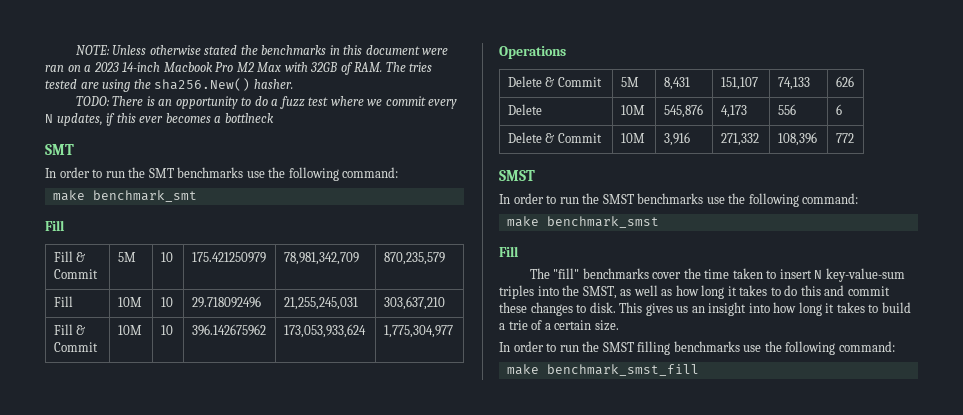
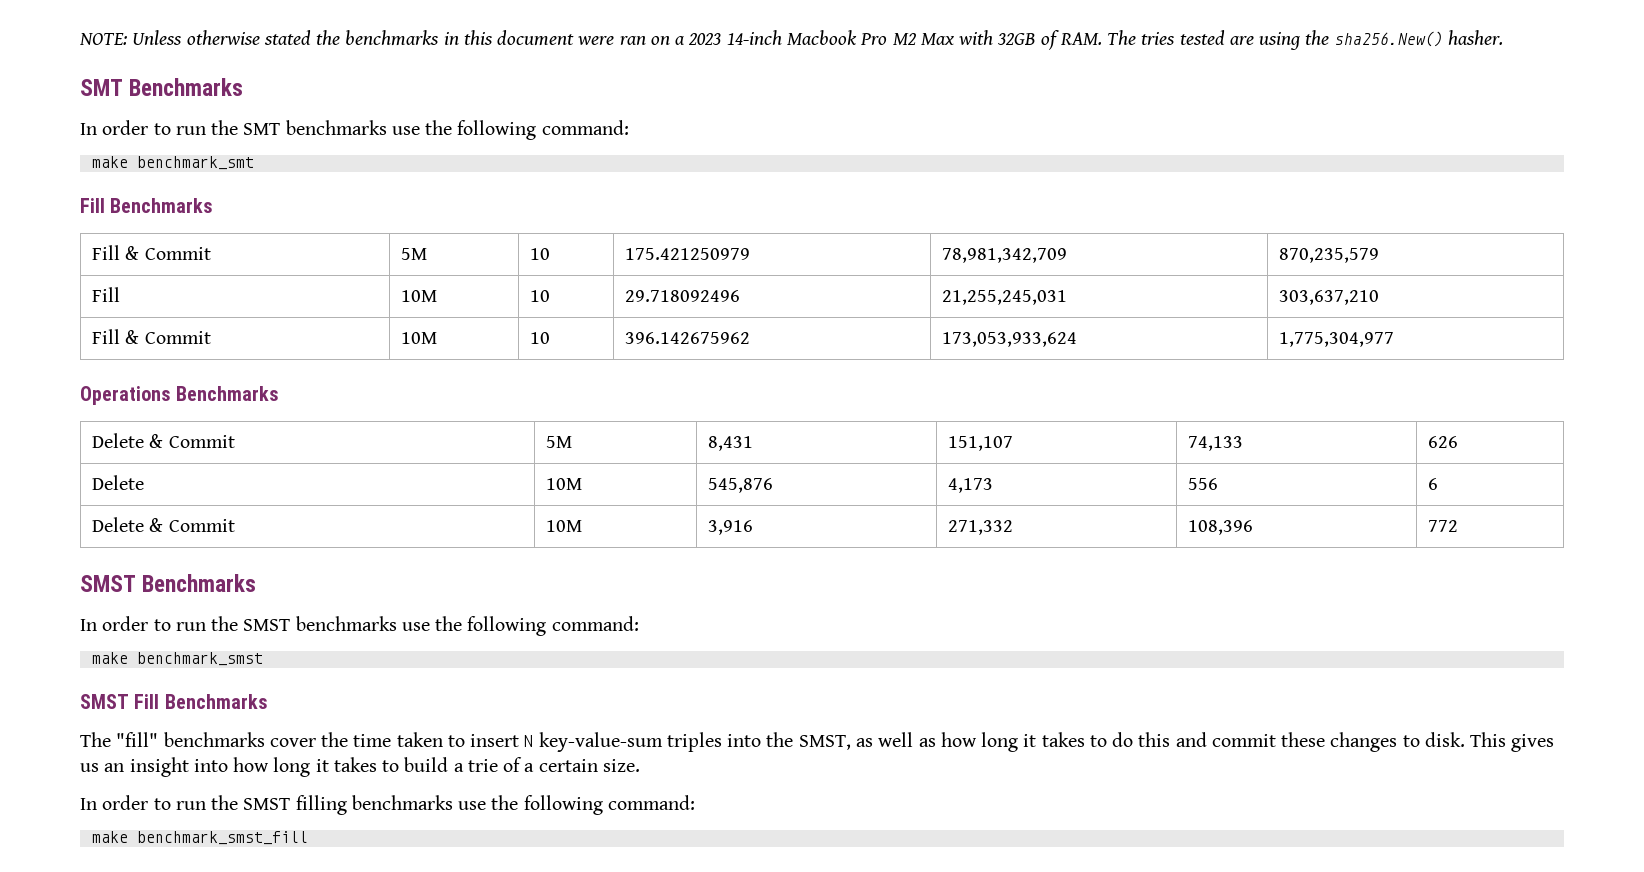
[75,96,458,109] [45,113,274,126] [45,144,74,155] // TODO: There is an opportunity to do a fuzz test where we commit every N updates, if this ever becomes a bottlneck // SMT -> [80,78,244,96] // SMT Benchmarks
(65, 225) none -> [110,198,214,213] Benchmarks
(566, 52) none -> [176,386,280,401] Benchmarks
(535, 175) none -> [142,574,257,592] Benchmarks
[499,246,519,257] Fill -> [80,694,268,709] SMST Fill Benchmarks

